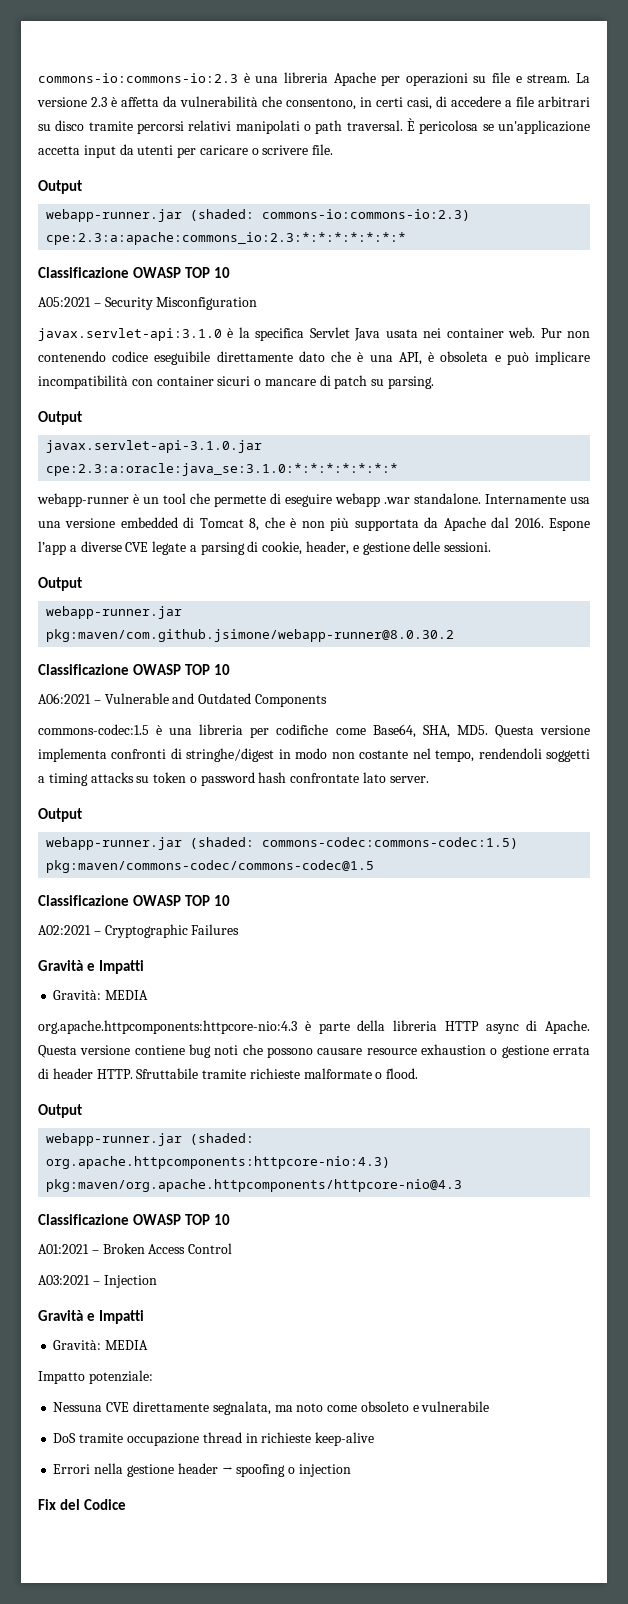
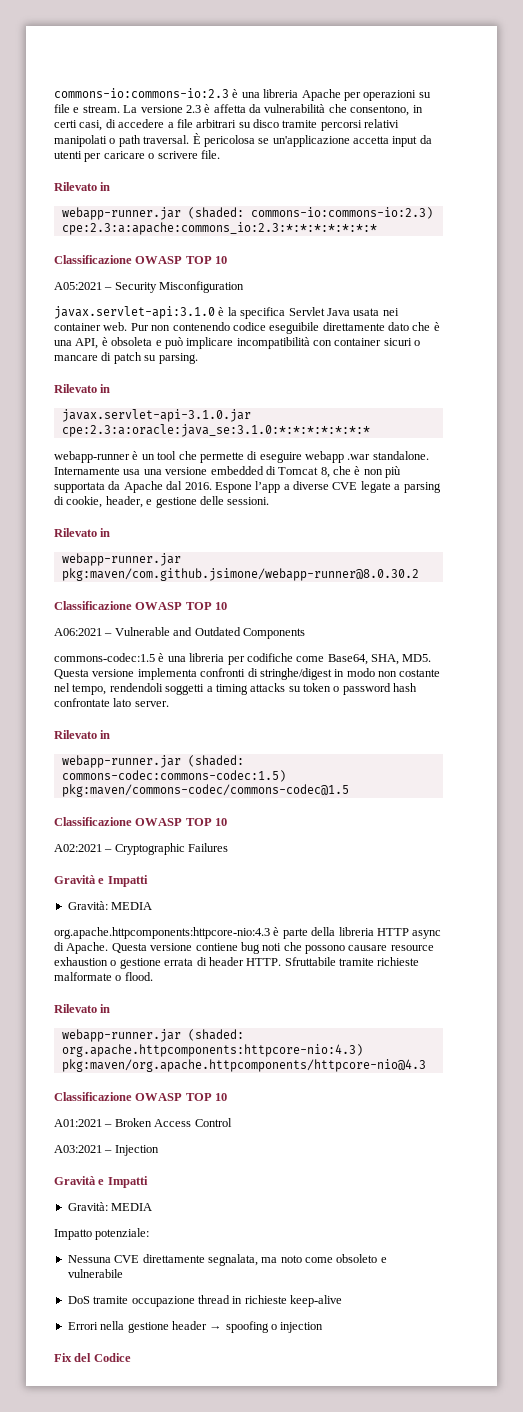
[38,180,82,194] Output -> [54,182,111,191] Rilevato in
[38,411,82,425] Output -> [54,384,111,393] Rilevato in
[38,577,82,591] Output -> [54,528,111,537] Rilevato in
[38,808,82,822] Output -> [54,730,111,739] Rilevato in
[38,1104,82,1118] Output -> [54,1004,111,1013] Rilevato in

